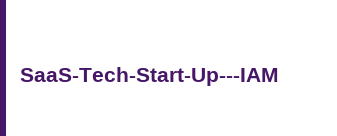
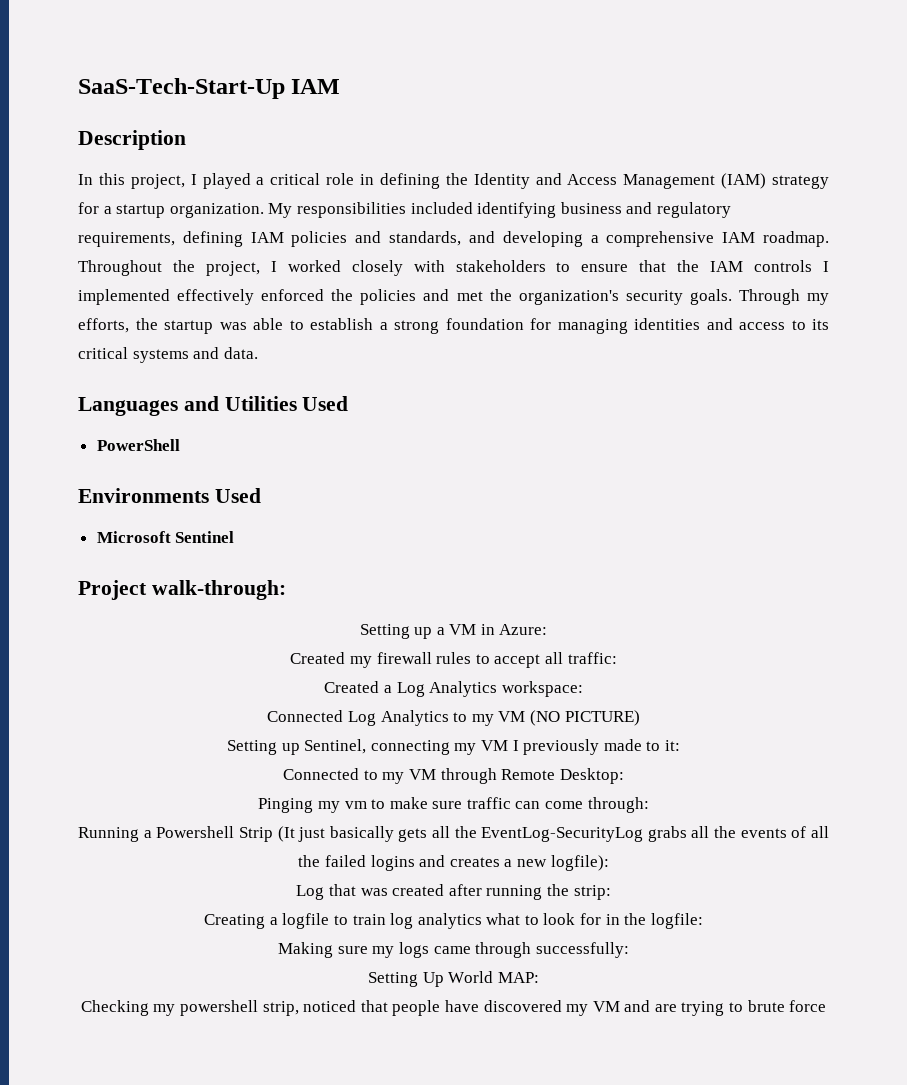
[20,67,279,86] SaaS-Tech-Start-Up---IAM -> [78,78,341,99] [78,130,186,150] [78,173,829,189] [78,202,731,218] [78,231,830,247] [78,260,830,276] [78,289,829,305] [78,318,829,334] [78,347,258,363] [78,396,349,416] [96,439,180,451] [78,488,261,503] [96,531,235,543] [78,580,286,600] [359,624,548,639] [290,652,617,668] [324,681,583,697] [267,710,640,726] [227,739,680,755] [283,768,624,784] [258,797,649,813] [78,826,829,842] [298,855,609,871] [296,884,611,900] [204,913,703,929] [278,942,629,958] [368,971,539,987] [80,1000,827,1016] SaaS-Tech-Start-Up IAM // Description // In this project, I played a critical role in defining the Identity and Access Management (IAM) strategy for a startup organization. My responsibilities included identifying business and regulatory requirements, defining IAM policies and standards, and developing a comprehensive IAM roadmap. Throughout the project, I worked closely with stakeholders to ensure that the IAM controls I implemented effectively enforced the policies and met the organization's security goals. Through my efforts, the startup was able to establish a strong foundation for managing identities and access to its critical systems and data. // Languages and Utilities Used // PowerShell // Environments Used // Microsoft Sentinel // Project walk-through: // Setting up a VM in Azure: // Created my firewall rules to accept all traffic: // Created a Log Analytics workspace: // Connected Log Analytics to my VM (NO PICTURE) // Setting up Sentinel, connecting my VM I previously made to it: // Connected to my VM through Remote Desktop: // Pinging my vm to make sure traffic can come through: // Running a Powershell Strip (It just basically gets all the EventLog-SecurityLog grabs all the events of all the failed logins and creates a new logfile): // Log that was created after running the strip: // Creating a logfile to train log analytics what to look for in the logfile: // Making sure my logs came through successfully: // Setting Up World MAP: // Checking my powershell strip, noticed that people have discovered my VM and are trying to brute force

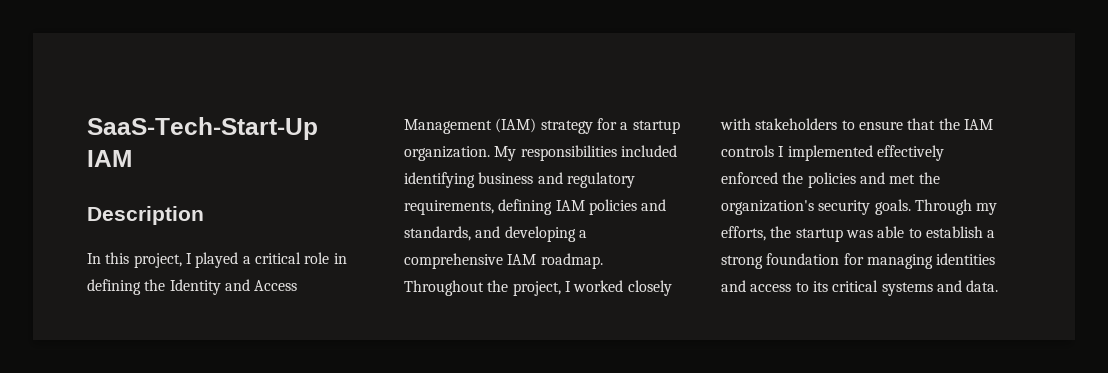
[78,396,349,416] [96,439,180,451] [78,488,261,503] [96,531,235,543] [78,580,286,600] [359,624,548,639] [290,652,617,668] [324,681,583,697] [267,710,640,726] [227,739,680,755] [283,768,624,784] [258,797,649,813] [78,826,829,842] [298,855,609,871] [296,884,611,900] [204,913,703,929] [278,942,629,958] [368,971,539,987] [80,1000,827,1016] // Languages and Utilities Used // PowerShell // Environments Used // Microsoft Sentinel // Project walk-through: // Setting up a VM in Azure: // Created my firewall rules to accept all traffic: // Created a Log Analytics workspace: // Connected Log Analytics to my VM (NO PICTURE) // Setting up Sentinel, connecting my VM I previously made to it: // Connected to my VM through Remote Desktop: // Pinging my vm to make sure traffic can come through: // Running a Powershell Strip (It just basically gets all the EventLog-SecurityLog grabs all the events of all the failed logins and creates a new logfile): // Log that was created after running the strip: // Creating a logfile to train log analytics what to look for in the logfile: // Making sure my logs came through successfully: // Setting Up World MAP: // Checking my powershell strip, noticed that people have discovered my VM and are trying to brute force -> (999, 286) none

